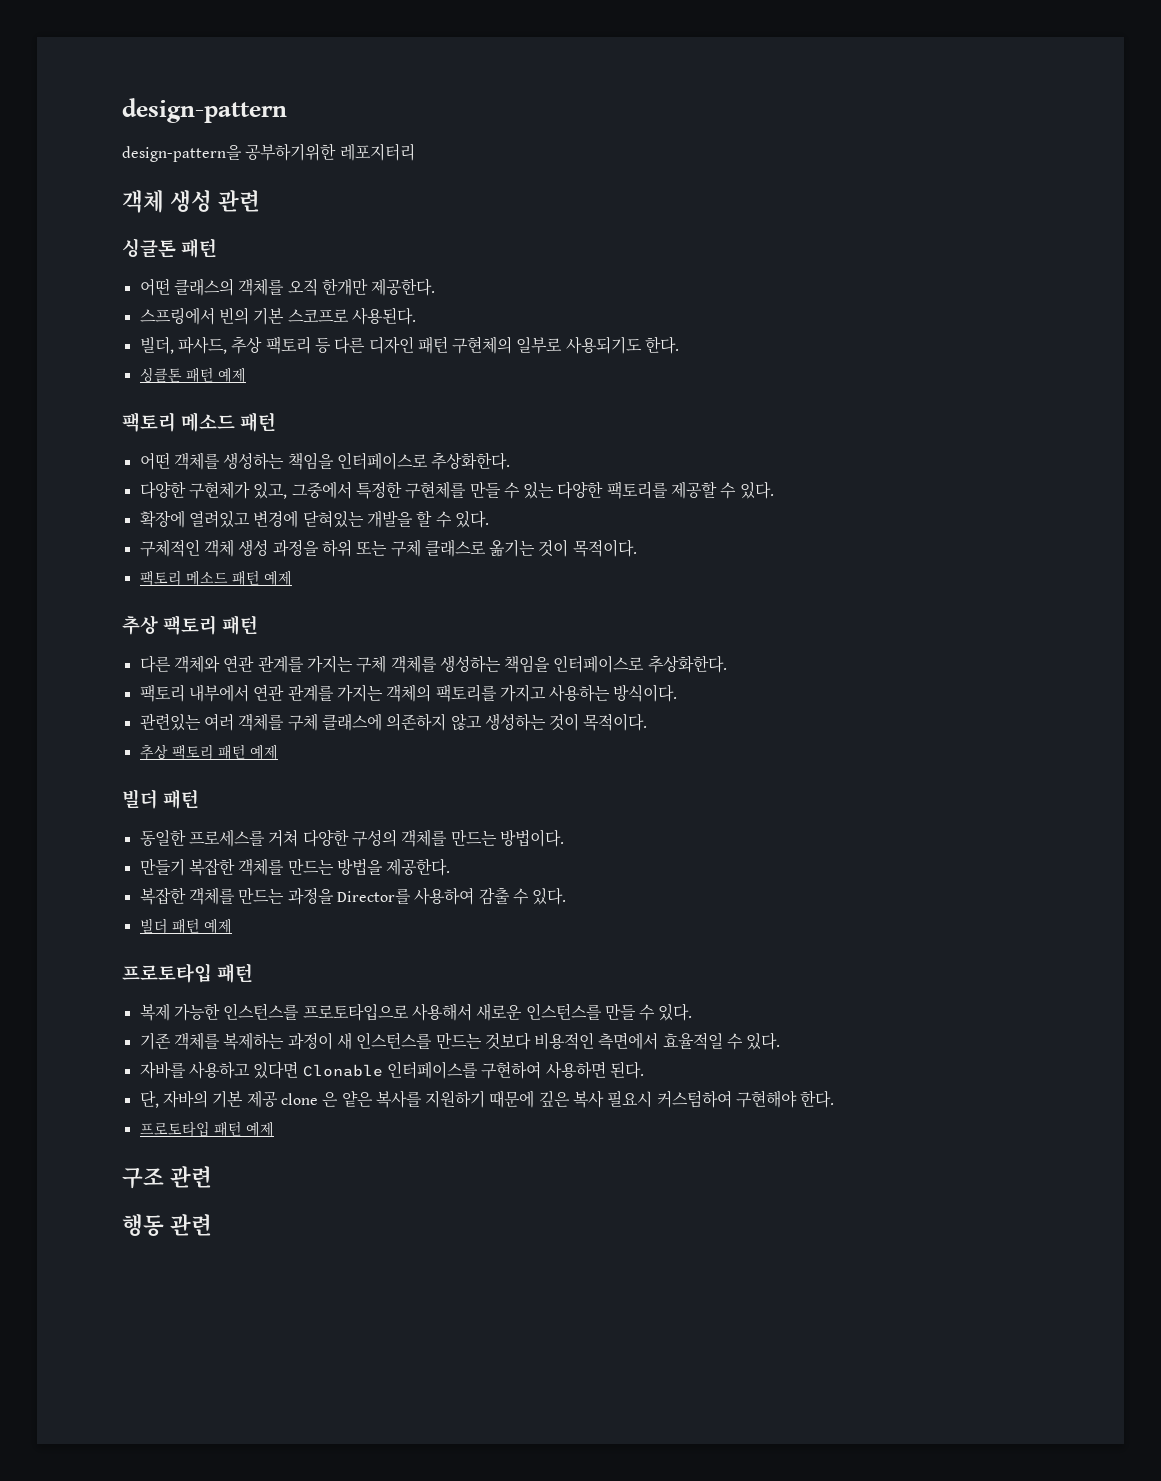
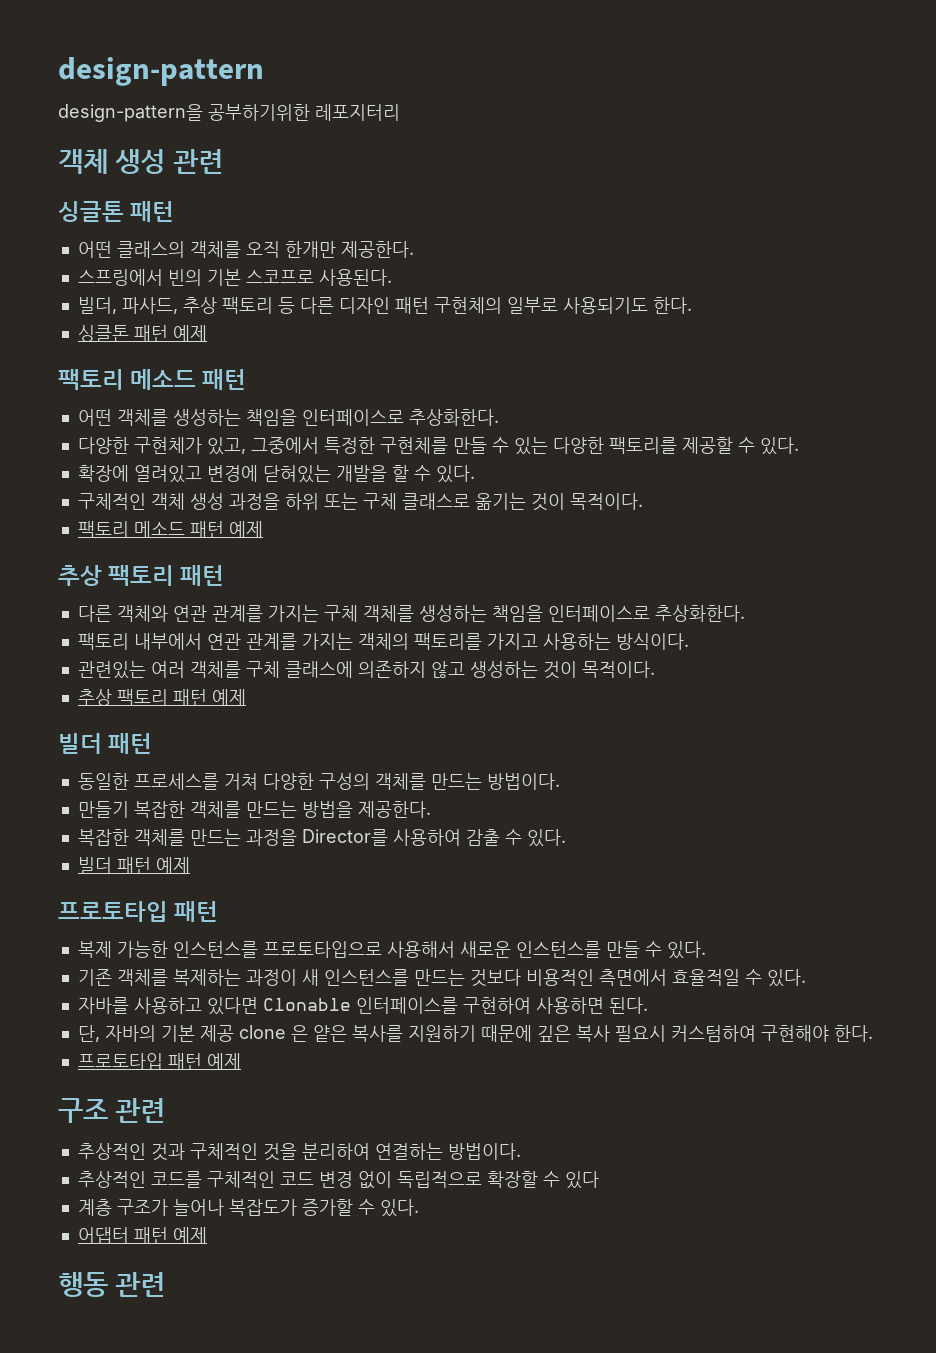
(212, 1177) none -> [77,1143,521,1161] [77,1171,599,1189] [77,1199,419,1217] [77,1227,207,1244] // 추상적인 것과 구체적인 것을 분리하여 연결하는 방법이다. // 추상적인 코드를 구체적인 코드 변경 없이 독립적으로 확장할 수 있다 // 계층 구조가 늘어나 복잡도가 증가할 수 있다. // 어댑터 패턴 예제

